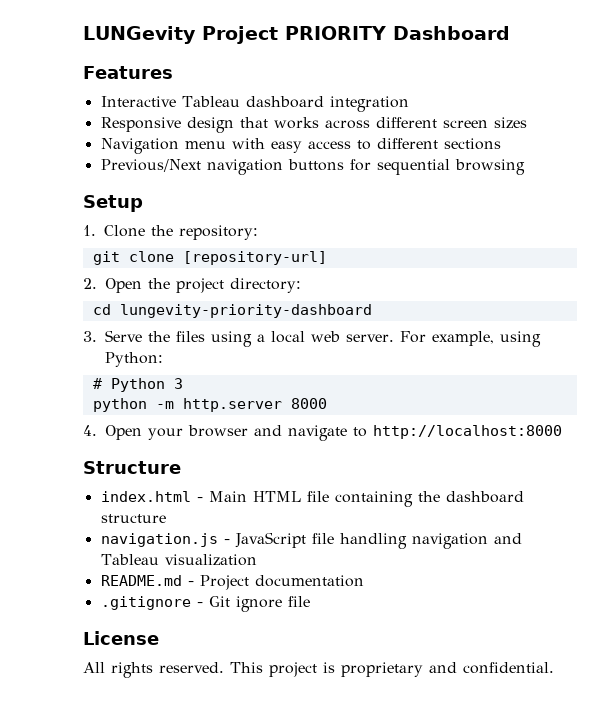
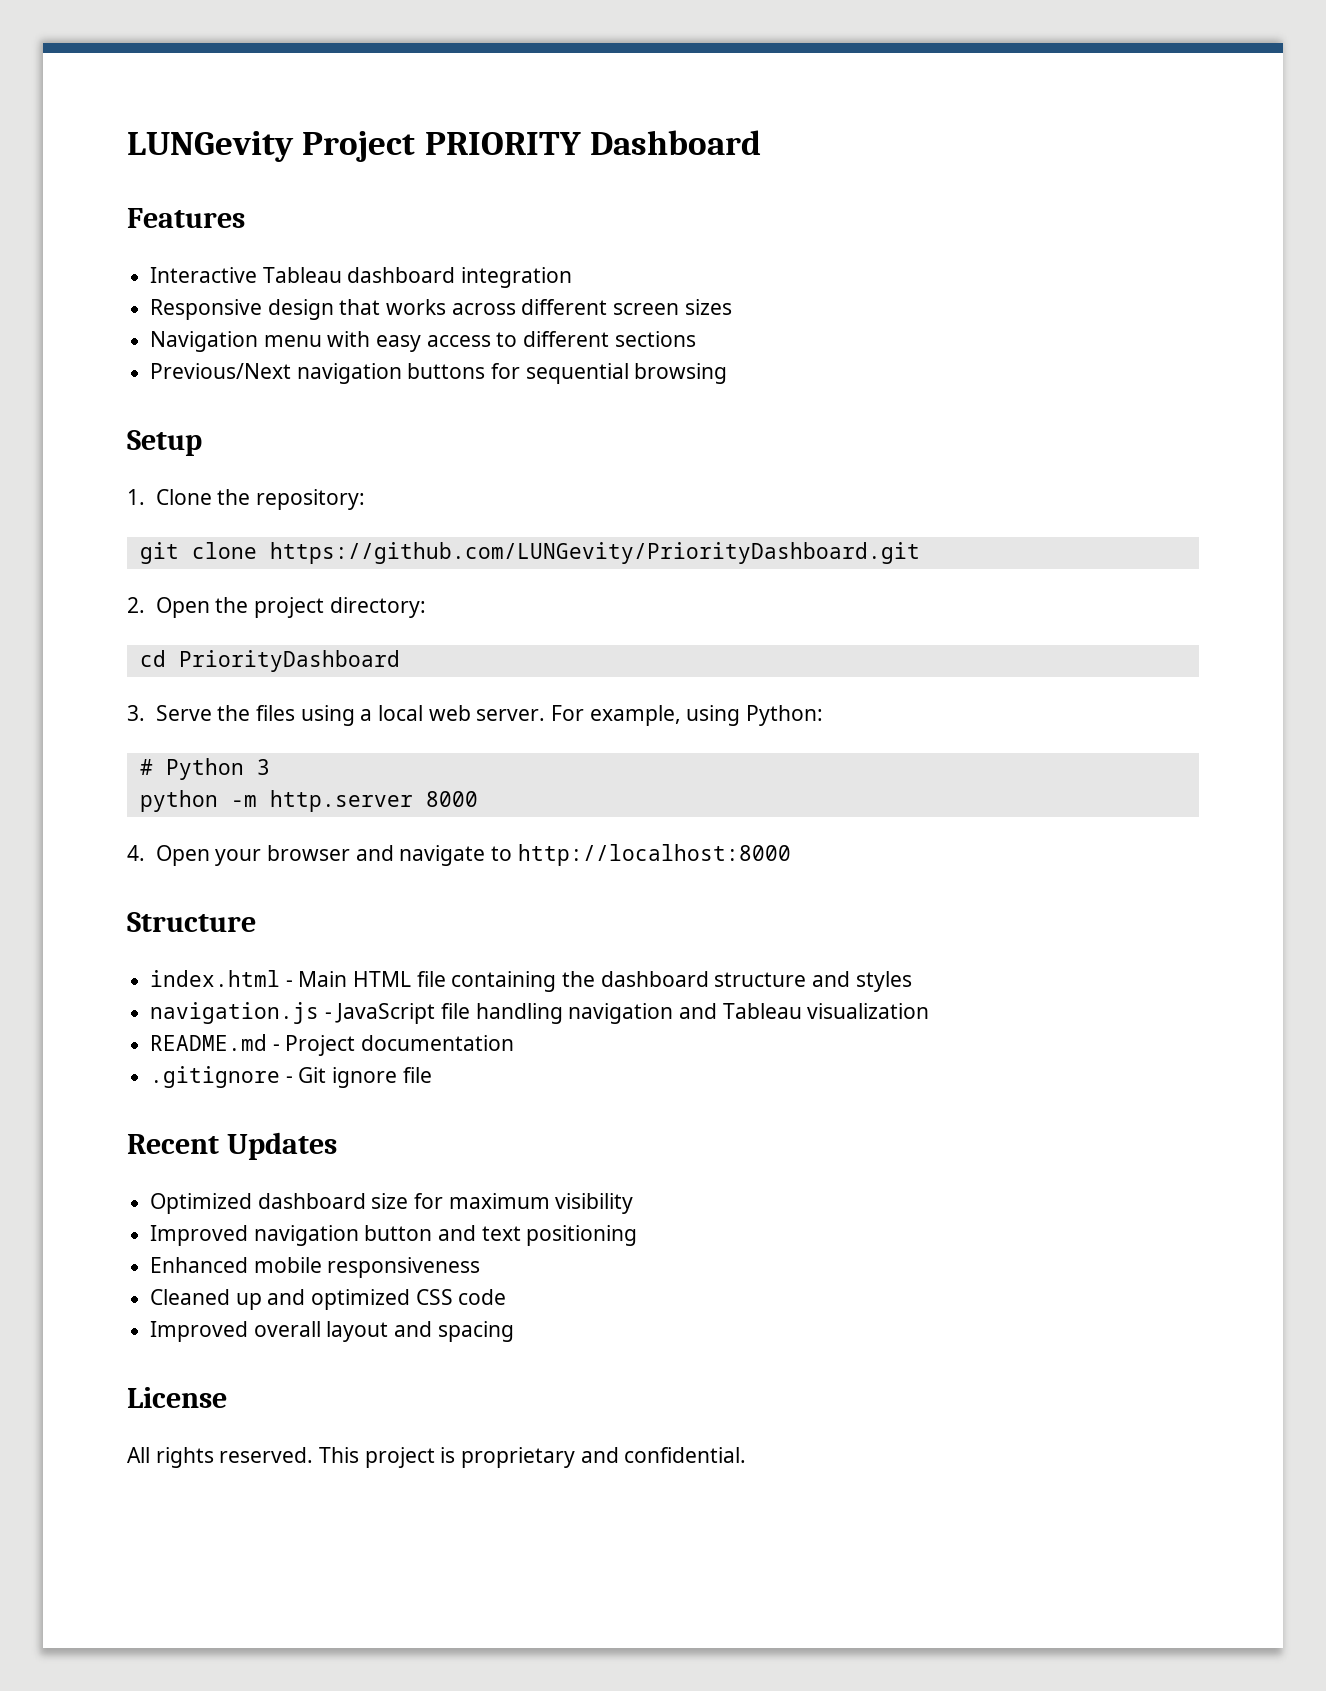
[182,251,327,265] [repository-url] -> [269,542,920,564] https://github.com/LUNGevity/PriorityDashboard.git
[119,304,372,318] lungevity-priority-dashboard -> [178,650,400,672] PriorityDashboard
(166, 518) none -> [812,971,912,992] and styles
(310, 601) none -> [127,1132,338,1160] [150,1193,634,1214] [150,1225,638,1246] [150,1257,481,1278] [150,1289,507,1310] [150,1321,514,1342] // Recent Updates // Optimized dashboard size for maximum visibility // Improved navigation button and text positioning // Enhanced mobile responsiveness // Cleaned up and optimized CSS code // Improved overall layout and spacing

